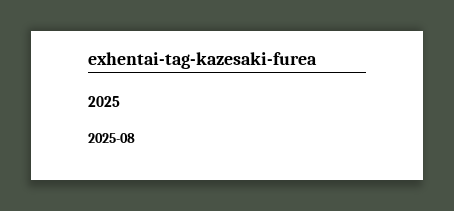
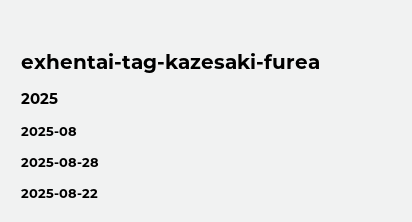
(135, 138) none -> [21,158,99,167] [21,189,98,198] // 2025-08-28 // 2025-08-22

